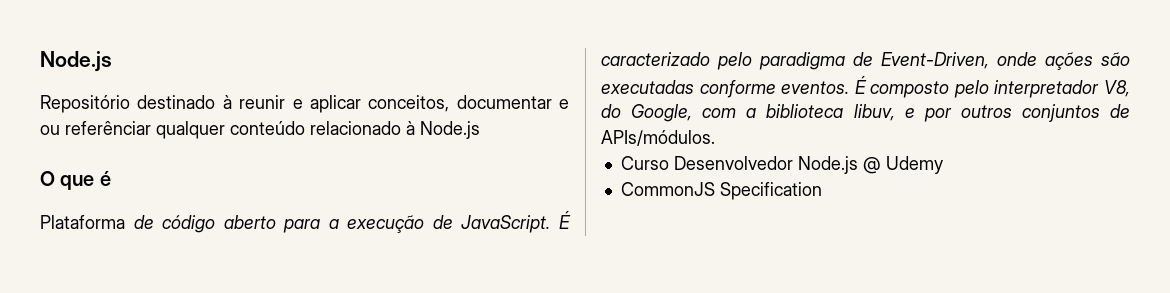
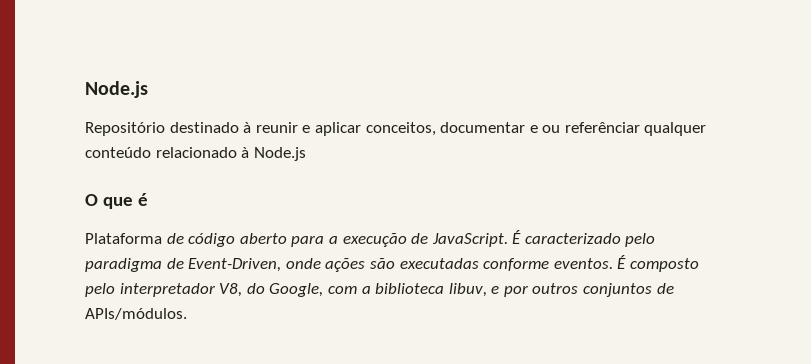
[620,156,943,174] [620,182,822,200] // Curso Desenvolvedor Node.js @ Udemy // CommonJS Specification -> (187, 314) none

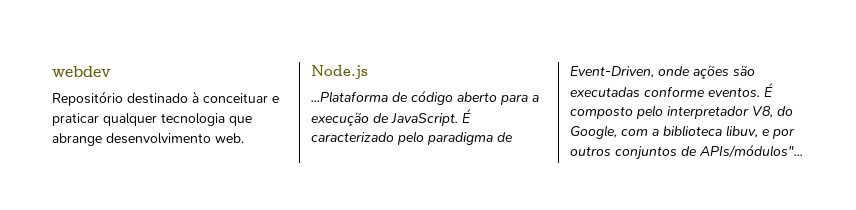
[85,81,148,98] Node.js -> [52,66,111,77] webdev
[255,122,707,136] [85,147,306,161] [85,193,148,209] [85,233,162,244] reunir e aplicar conceitos, documentar e ou referênciar qualquer conteúdo relacionado à Node.js // O que é // Plataforma -> [203,93,279,103] [52,113,252,126] [52,133,244,146] [311,65,368,79] [311,91,388,103] conceituar e praticar qualquer tecnologia que abrange desenvolvimento web. // Node.js // ...Plataforma
[85,308,187,320] APIs/módulos. -> [699,144,803,158] APIs/módulos"...

